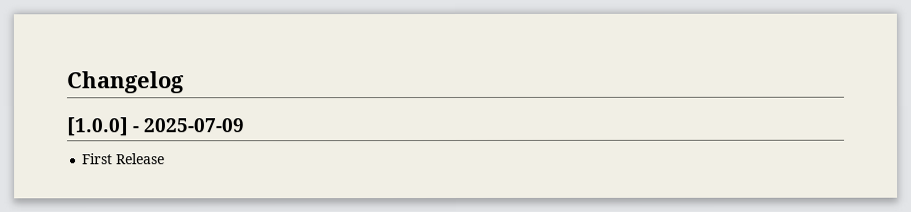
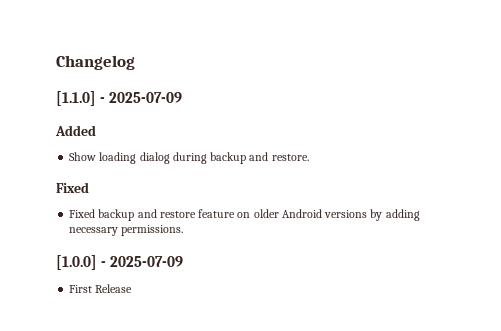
(184, 82) none -> [56,91,183,106] [55,125,96,136] [69,152,309,164] [56,182,89,193] [69,209,420,221] [69,225,184,236] // [1.1.0] - 2025-07-09 // Added // Show loading dialog during backup and restore. // Fixed // Fixed backup and restore feature on older Android versions by adding necessary permissions.

